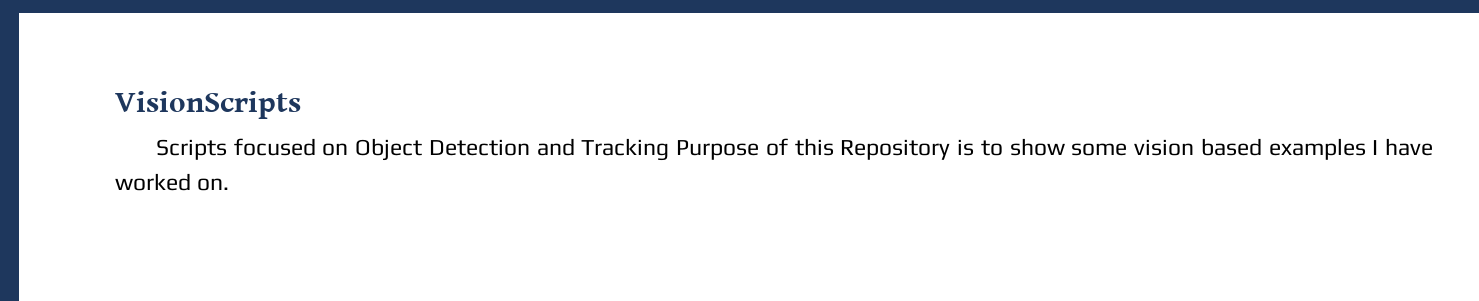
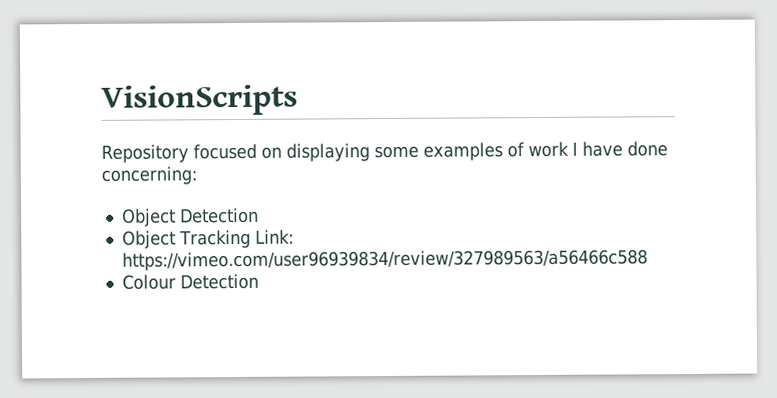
[155,139,227,160] Scripts -> [101,144,189,163] Repository
[355,138,1433,161] [115,173,230,191] Object Detection and Tracking Purpose of this Repository is to show some vision based examples I have worked on. -> [285,141,668,162] [101,166,197,185] [121,207,259,227] [121,229,294,249] [121,249,648,271] [121,273,259,290] displaying some examples of work I have done concerning: // Object Detection // Object Tracking Link: https://vimeo.com/user96939834/review/327989563/a56466c588 // Colour Detection

